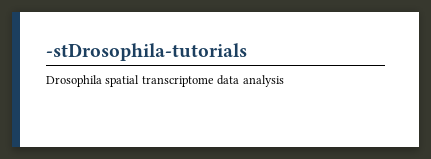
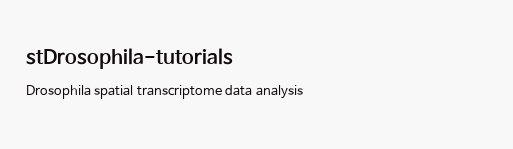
[46,43,247,61] -stDrosophila-tutorials -> [26,48,233,69] stDrosophila-tutorials

